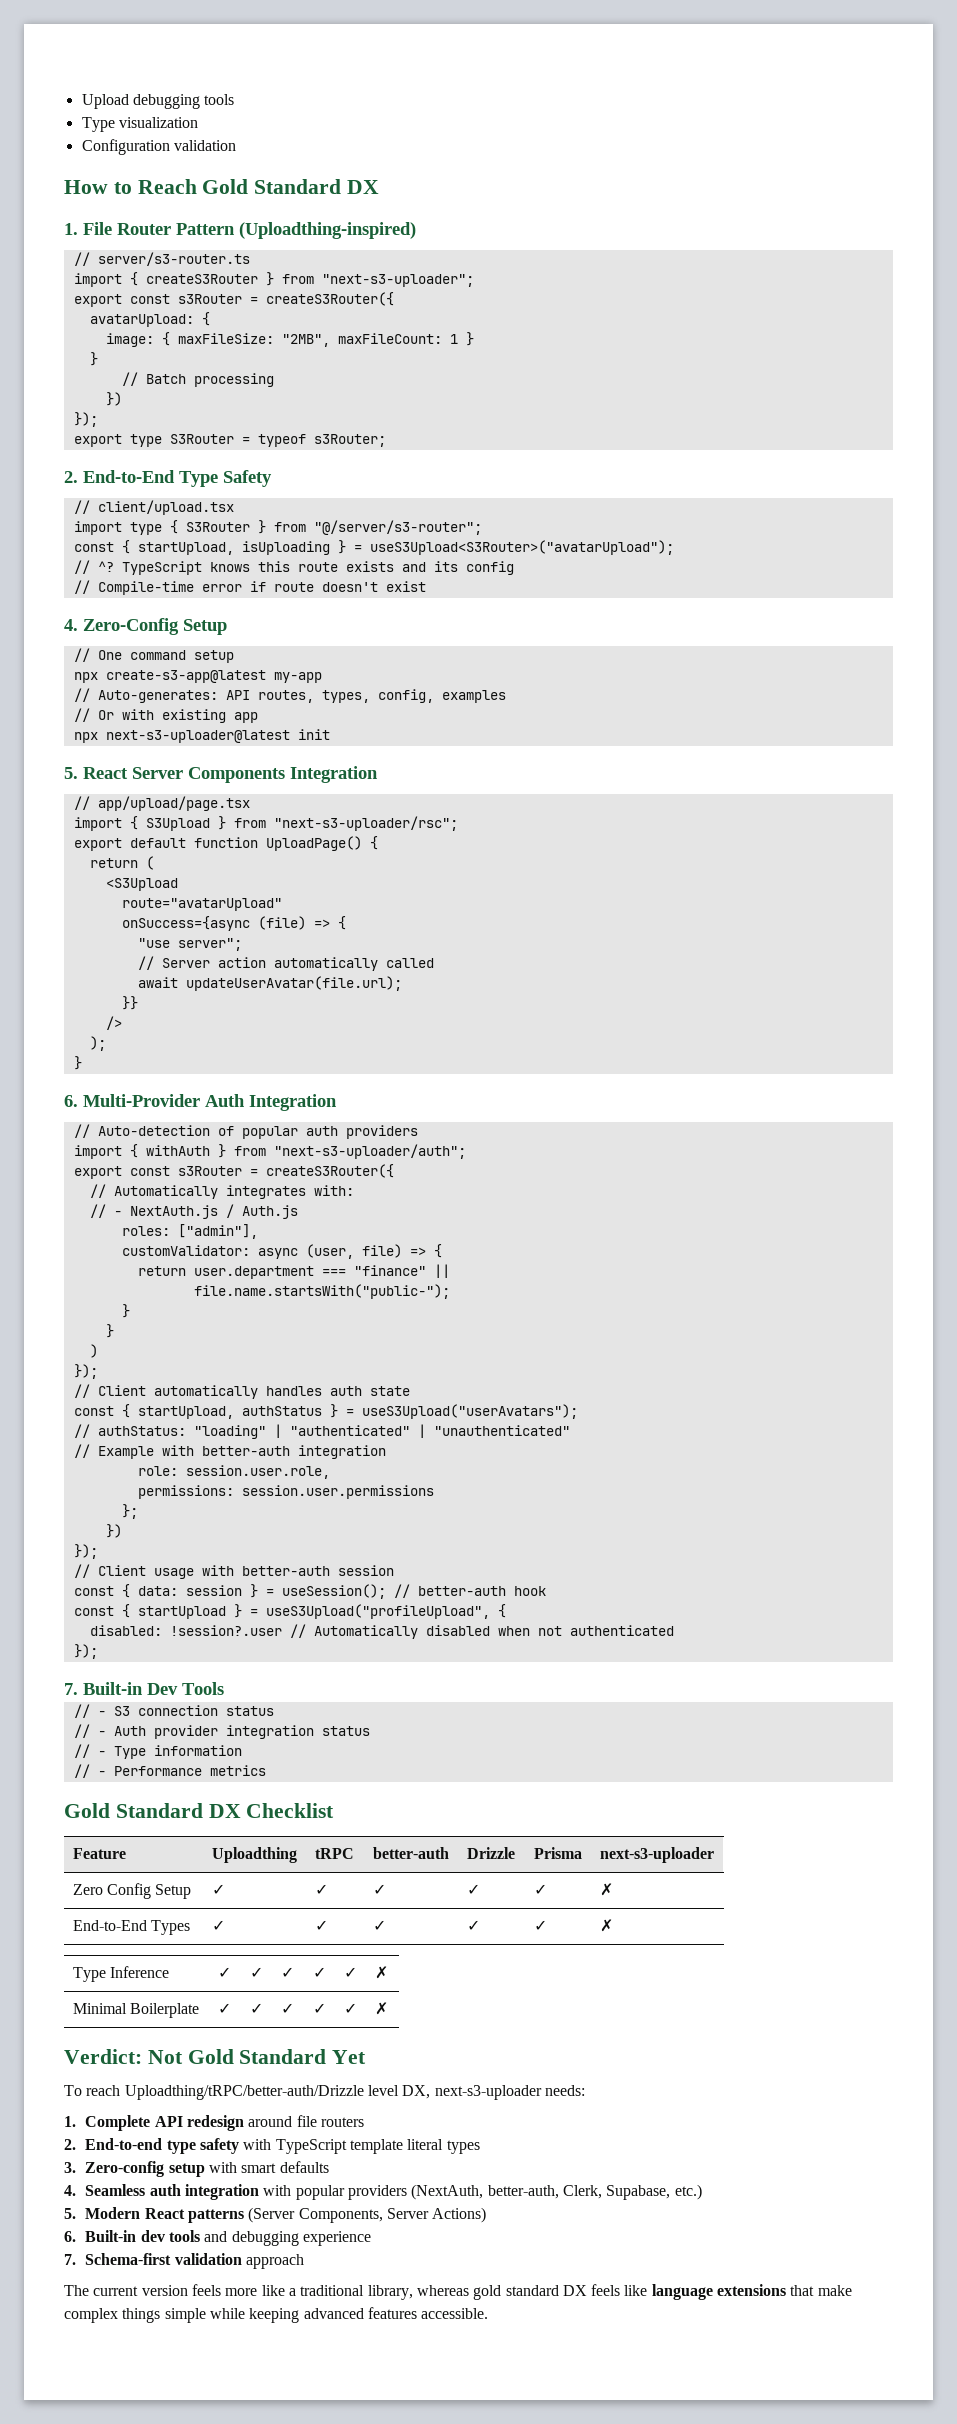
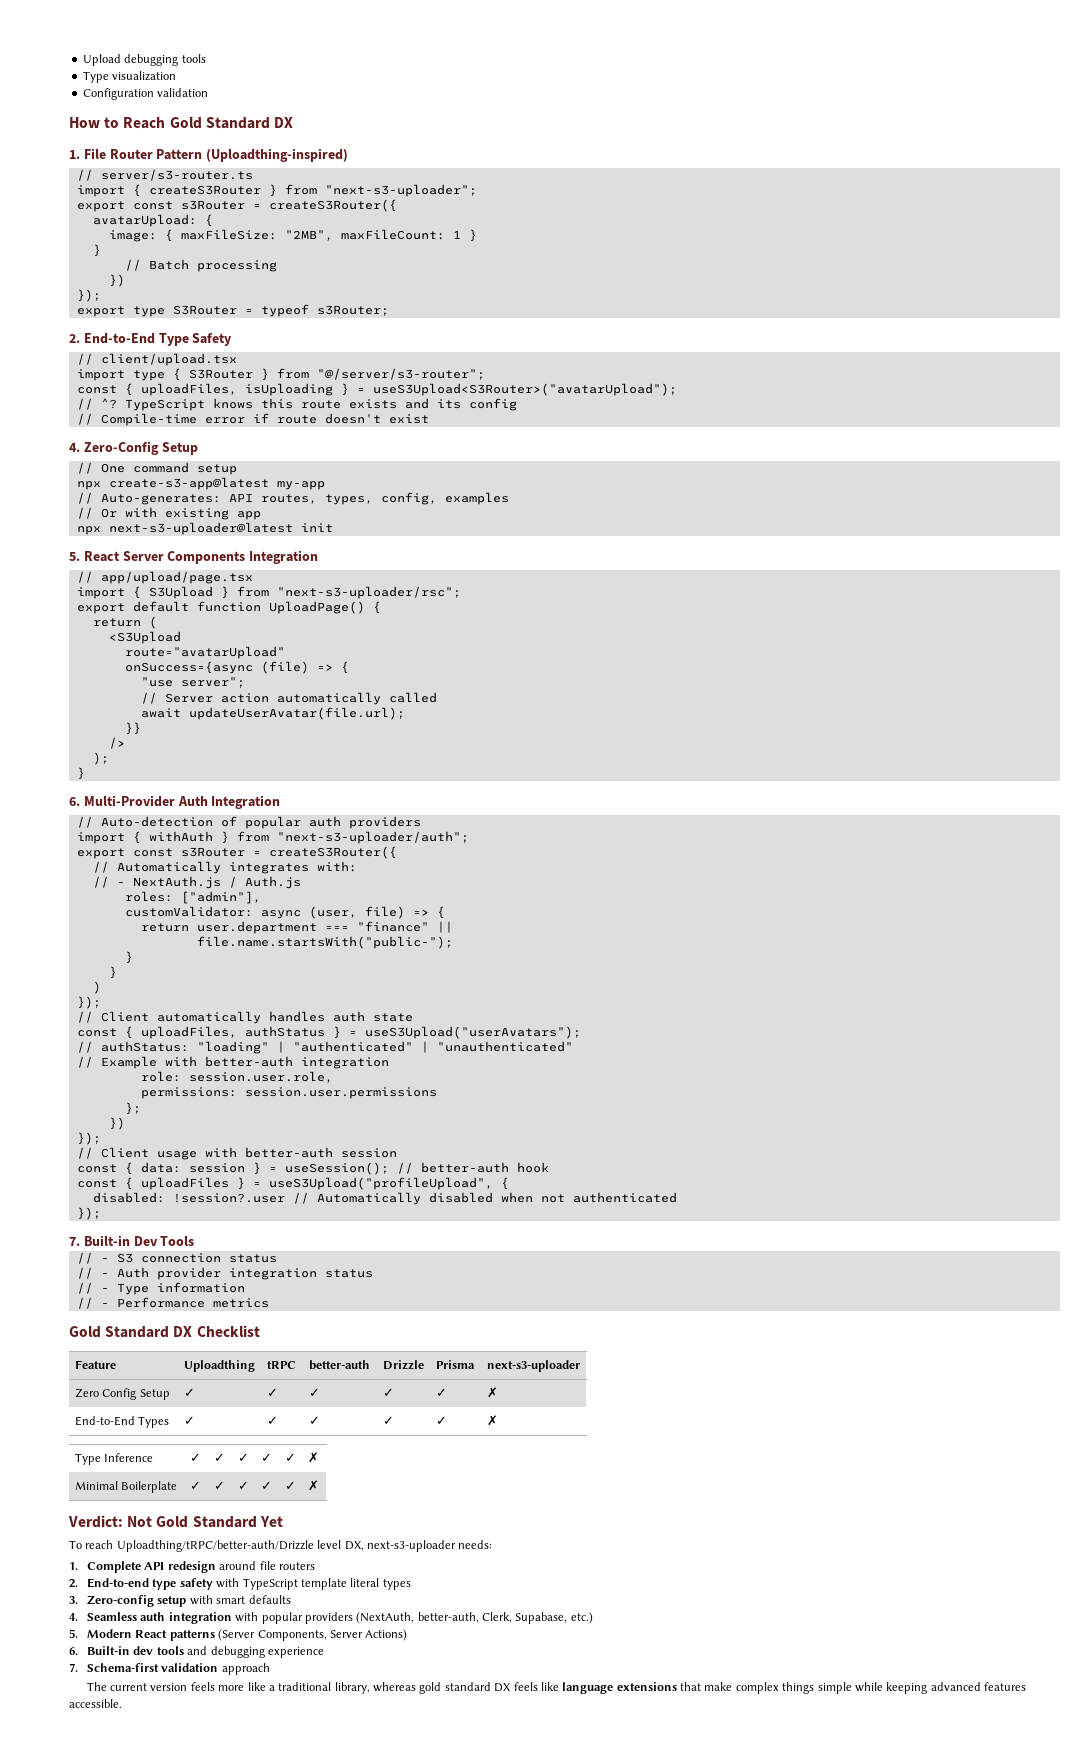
[137,542,234,555] startUpload, -> [140,383,237,396] uploadFiles,
[137,1406,234,1419] startUpload, -> [140,1026,237,1039] uploadFiles,
[137,1606,226,1619] startUpload -> [140,1177,229,1190] uploadFiles

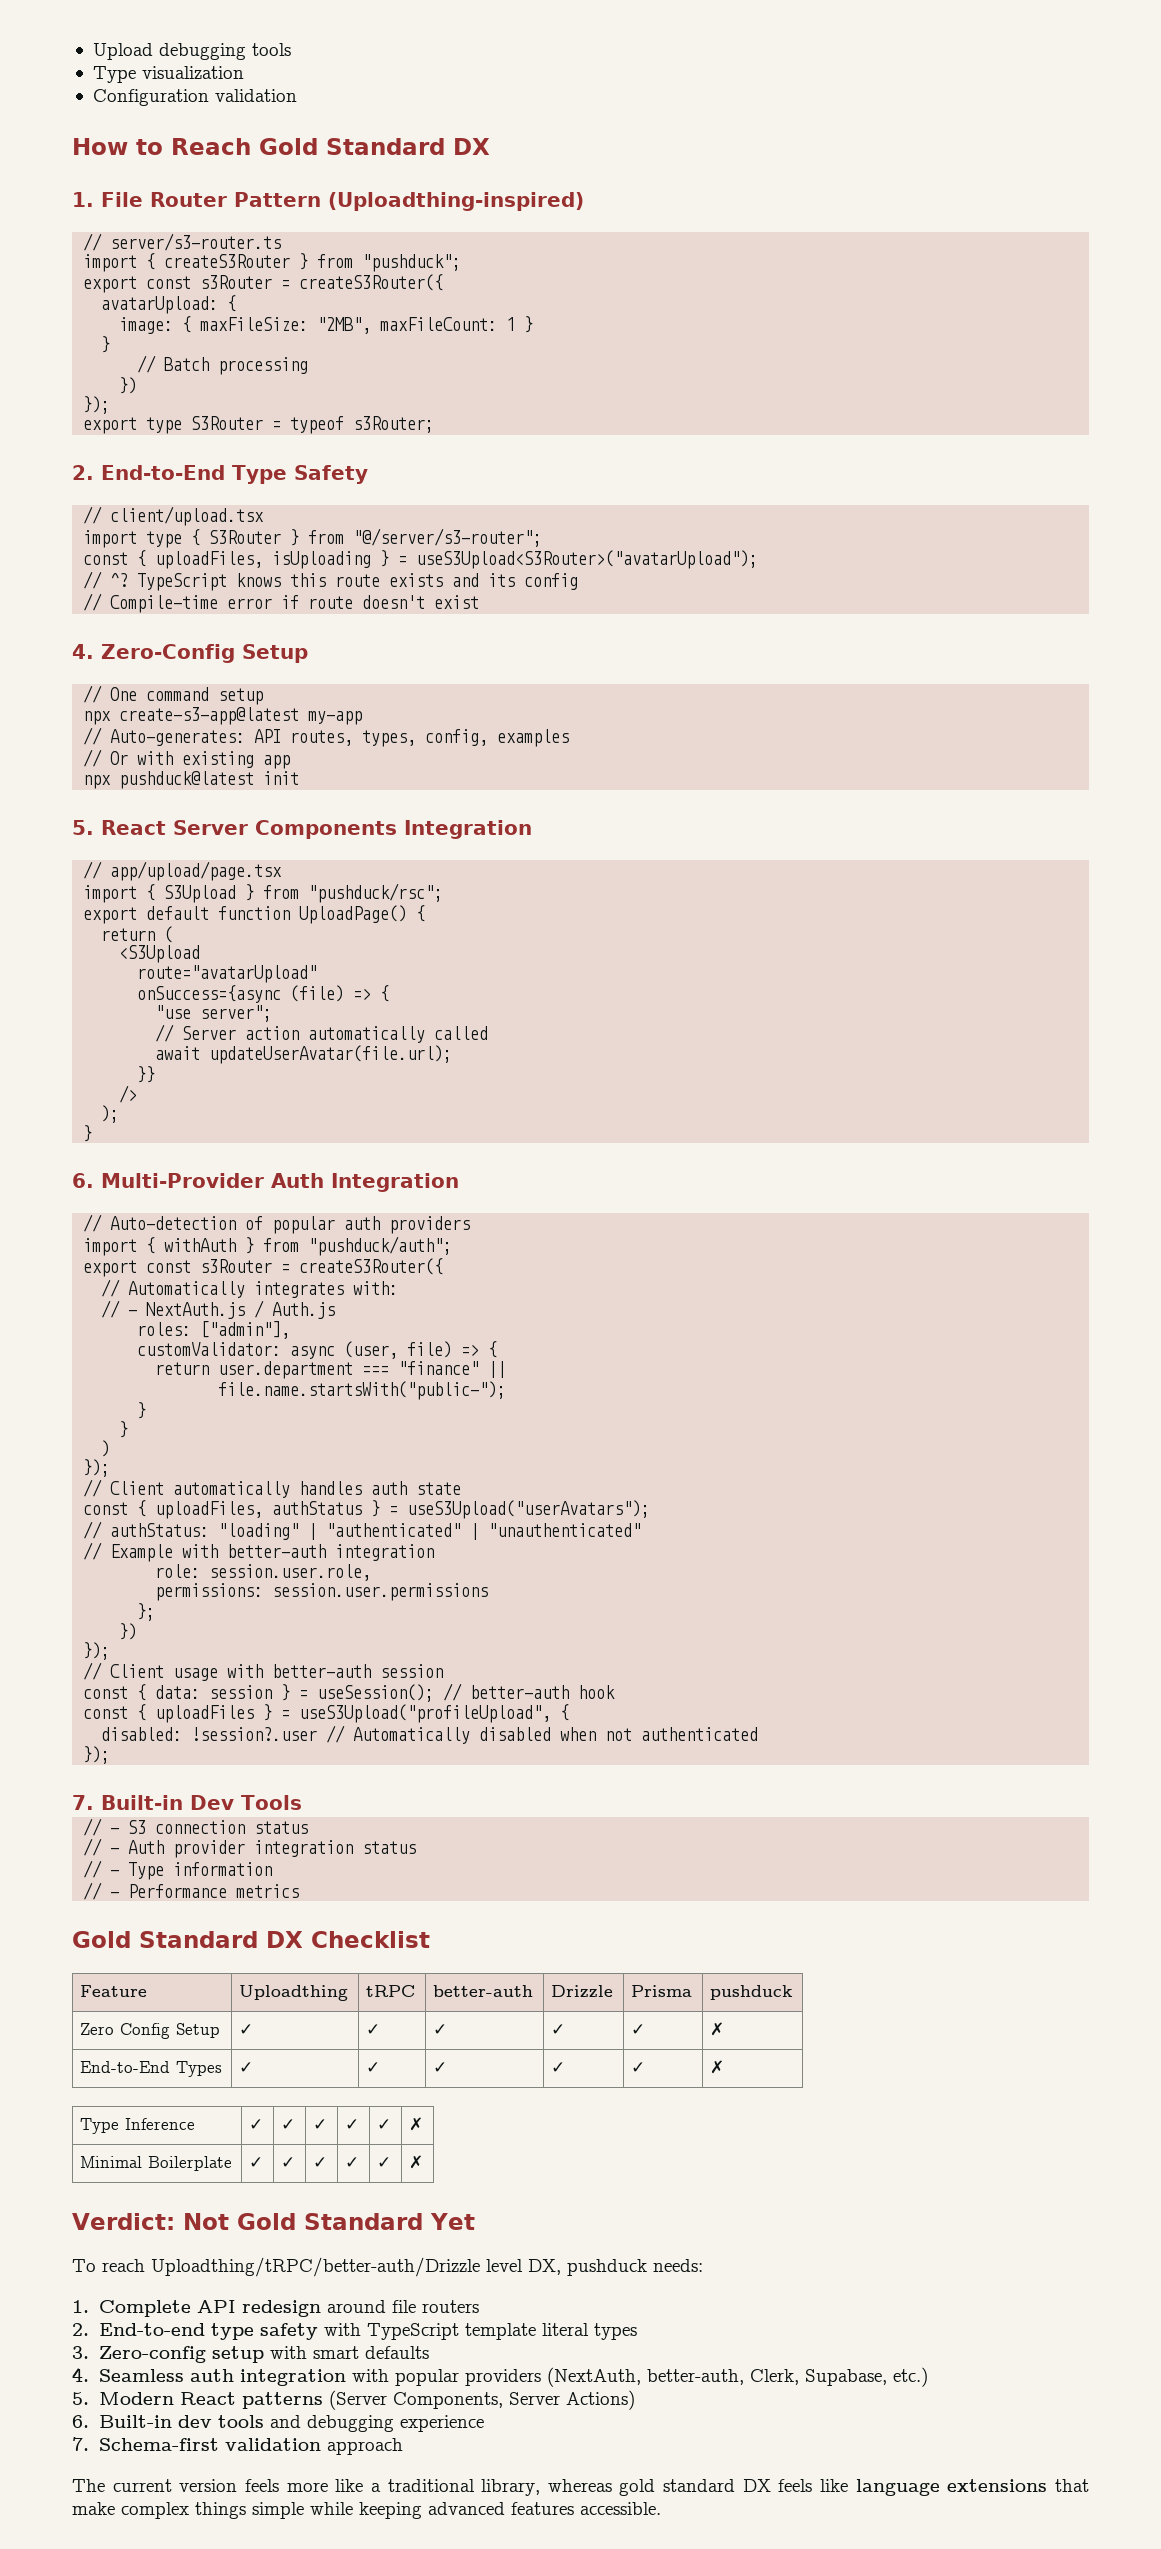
[324,184,477,197] "next-s3-uploader"; -> [362,254,462,272] "pushduck";
[108,522,293,535] next-s3-uploader@latest -> [119,771,255,789] pushduck@latest
[276,586,461,599] "next-s3-uploader/rsc"; -> [308,883,444,903] "pushduck/rsc";
[276,831,469,844] "next-s3-uploader/auth"; -> [308,1236,453,1256] "pushduck/auth";
[486,1360,580,1372] next-s3-uploader -> [710,1985,794,2000] pushduck
[366,1540,456,1552] next-s3-uploader -> [567,2259,647,2276] pushduck

